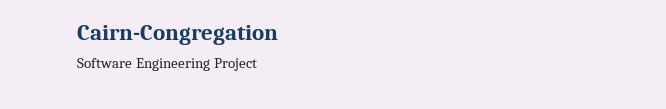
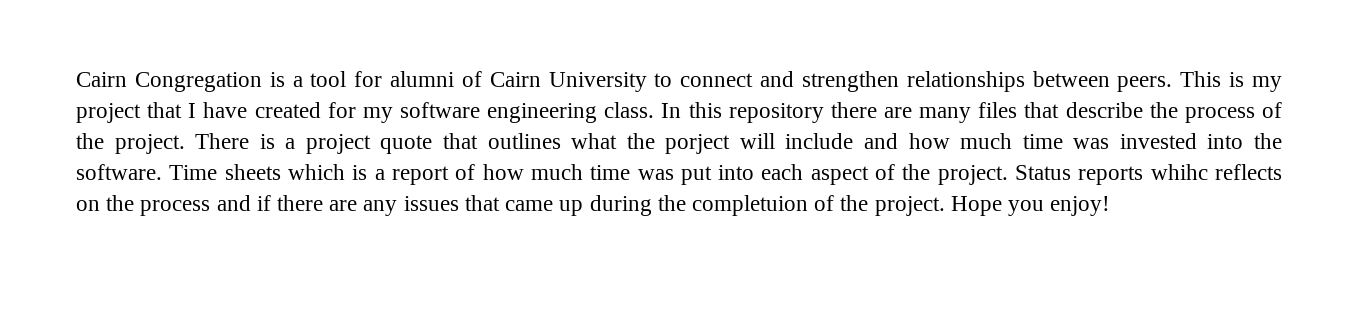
[77,25,278,45] [77,58,257,71] Cairn-Congregation // Software Engineering Project -> [76,71,1283,92] [76,102,1282,123] [76,133,1283,154] [76,164,1283,185] [76,195,1111,216] Cairn Congregation is a tool for alumni of Cairn University to connect and strengthen relationships between peers. This is my project that I have created for my software engineering class. In this repository there are many files that describe the process of the project. There is a project quote that outlines what the porject will include and how much time was invested into the software. Time sheets which is a report of how much time was put into each aspect of the project. Status reports whihc reflects on the process and if there are any issues that came up during the completuion of the project. Hope you enjoy!

